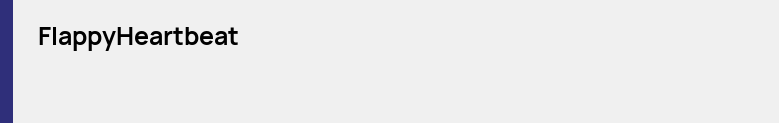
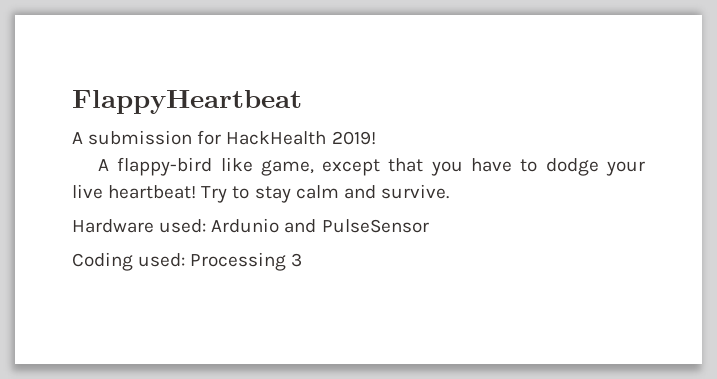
(239, 39) none -> [72,130,376,145] [97,157,645,176] [72,184,449,203] [72,218,429,233] [72,252,303,271] // A submission for HackHealth 2019! // A flappy-bird like game, except that you have to dodge your live heartbeat! Try to stay calm and survive. // Hardware used: Ardunio and PulseSensor // Coding used: Processing 3

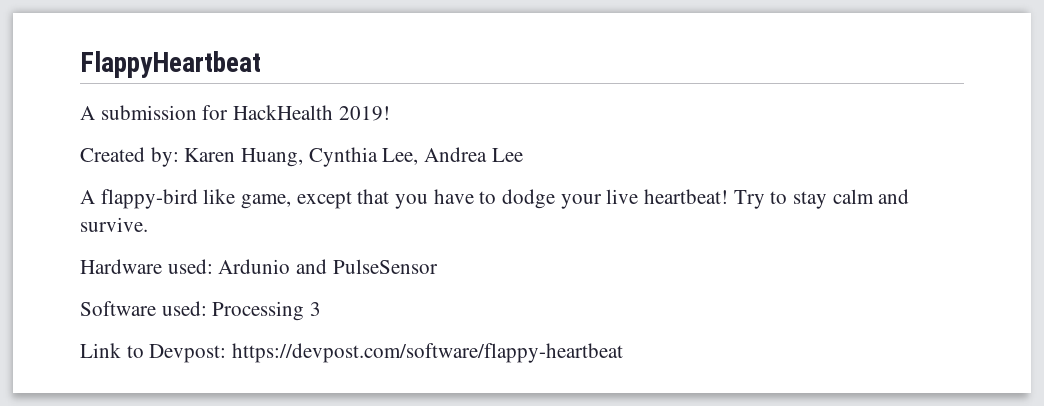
(376, 138) none -> [80,147,523,167] // Created by: Karen Huang, Cynthia Lee, Andrea Lee
[72,252,133,271] Coding -> [80,301,156,316] Software
(303, 260) none -> [80,343,624,363] // Link to Devpost: https://devpost.com/software/flappy-heartbeat

